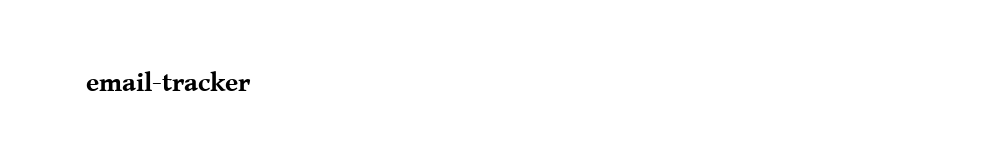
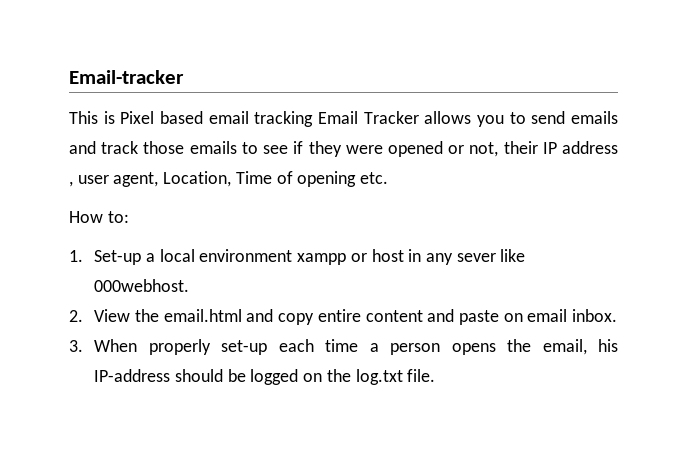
[86,71,251,91] email-tracker -> [69,70,184,84] [69,111,619,127] [69,141,619,157] [69,171,389,187] [69,211,129,223] [69,249,526,265] [94,279,190,292] [69,309,618,325] [69,339,619,355] [94,369,436,385] Email-tracker // This is Pixel based email tracking Email Tracker allows you to send emails and track those emails to see if they were opened or not, their IP address , user agent, Location, Time of opening etc. // How to: // 1. Set-up a local environment xampp or host in any sever like 000webhost. // 2. View the email.html and copy entire content and paste on email inbox. // 3. When properly set-up each time a person opens the email, his IP-address should be logged on the log.txt file.

